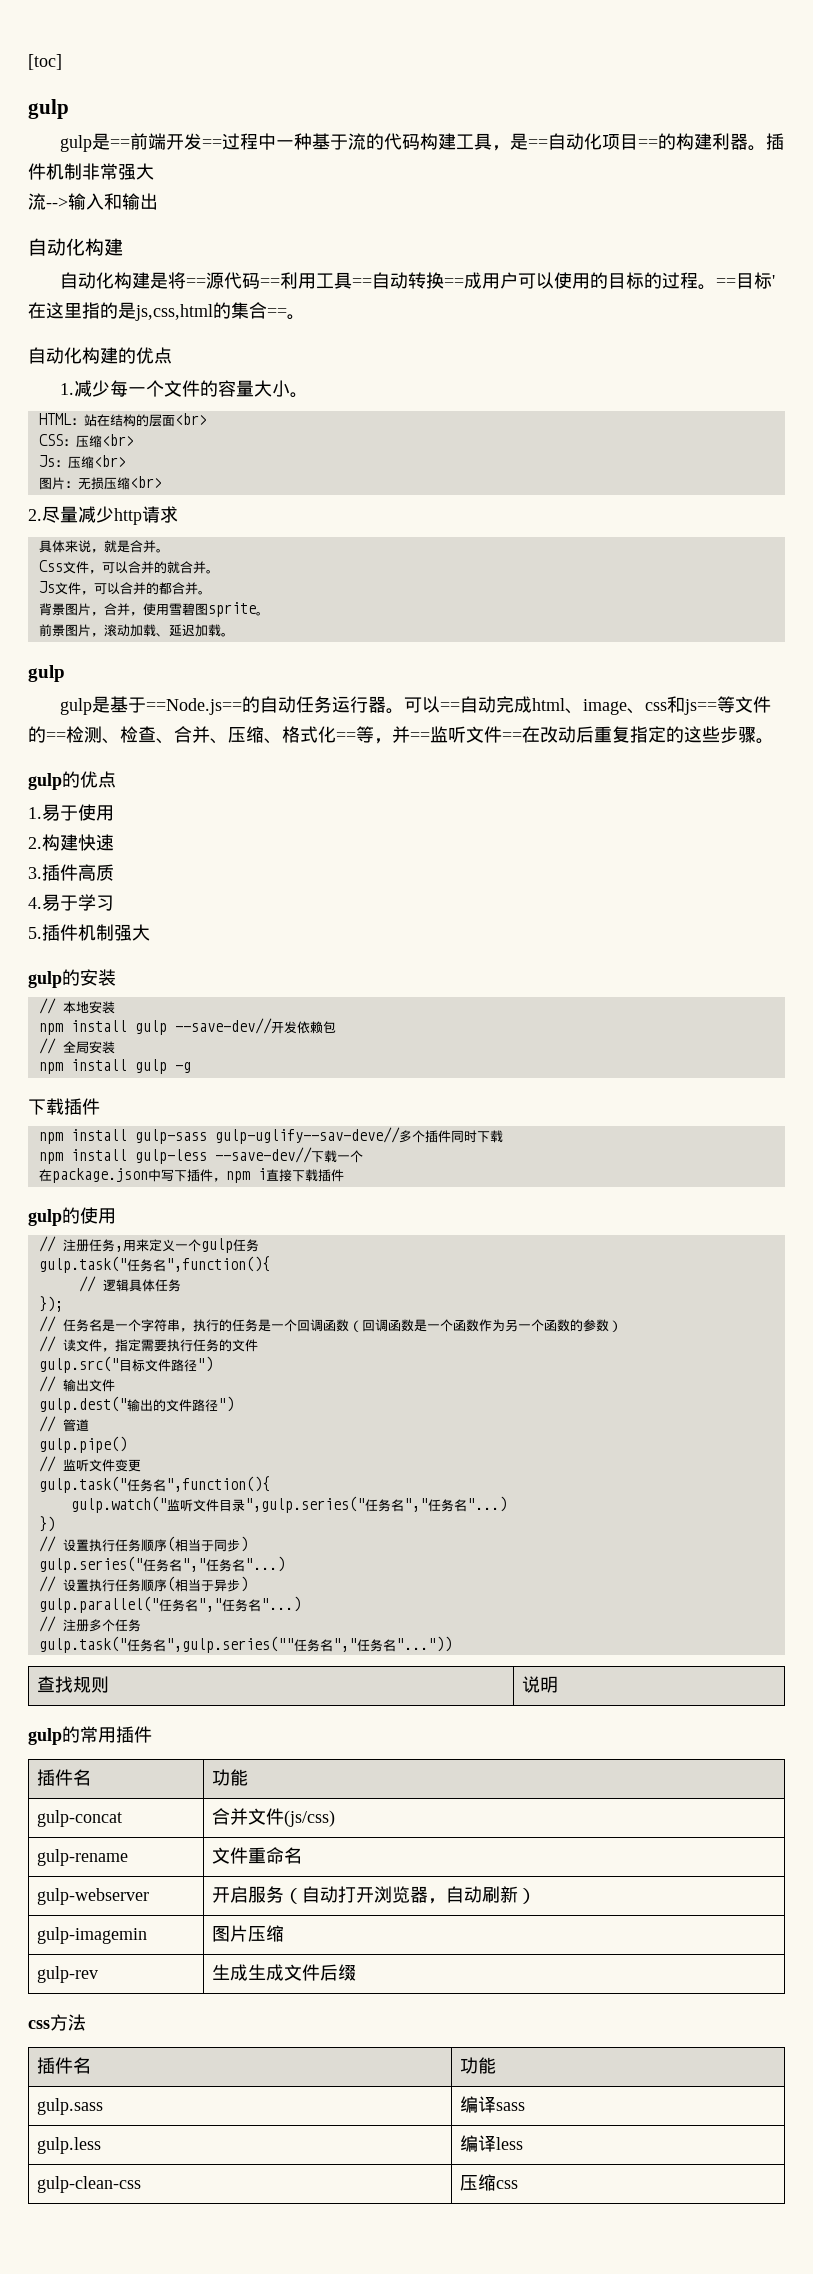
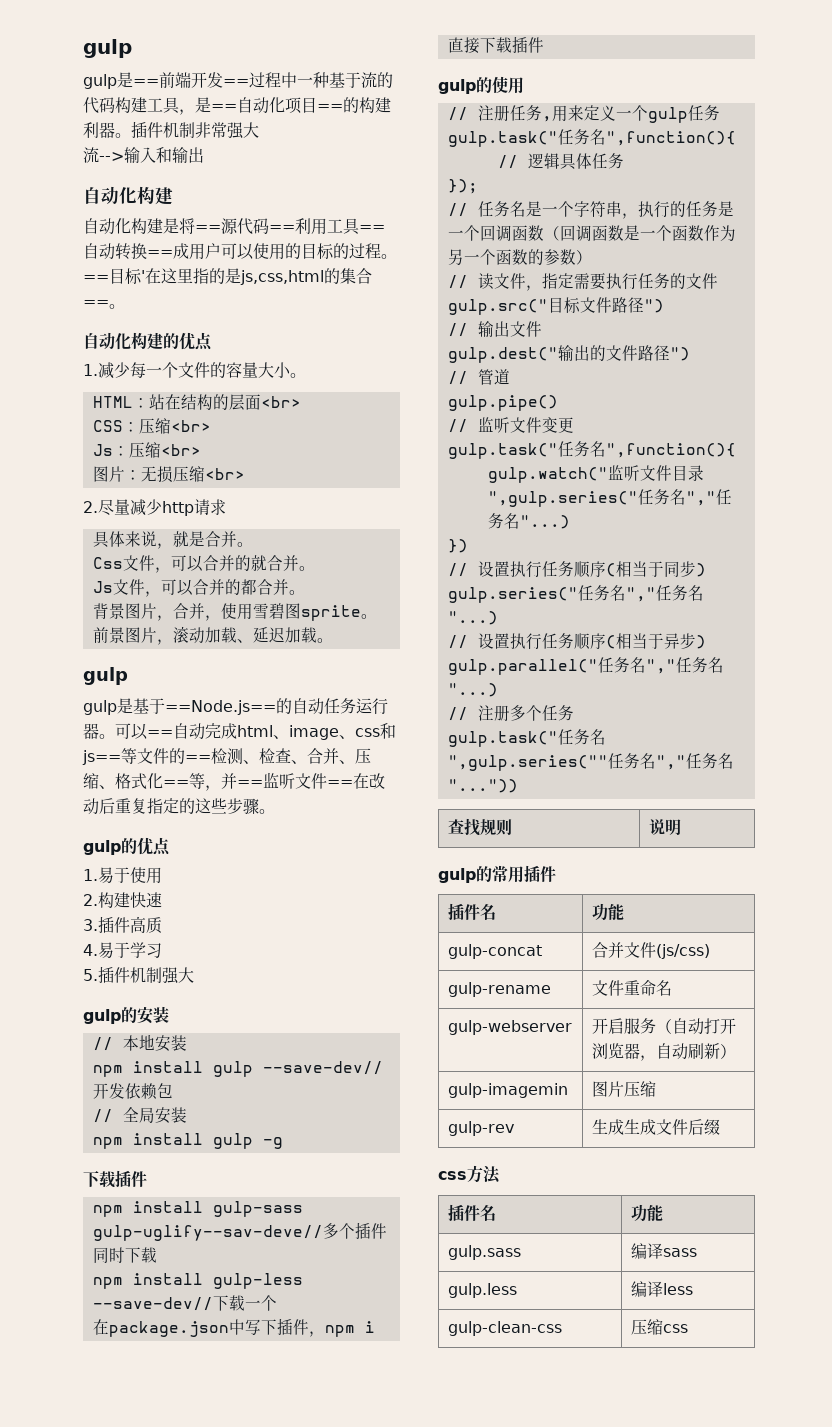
[28,54,62,70] [toc] // -> (83, 48) none

